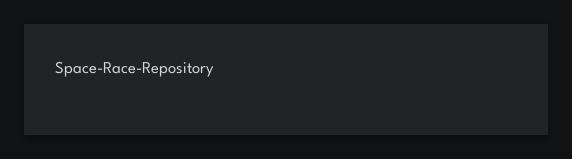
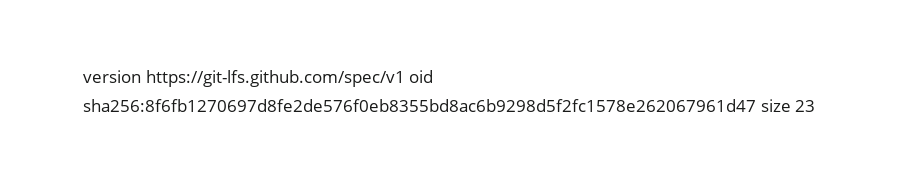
[55,61,214,77] Space-Race-Repository -> [83,70,434,87] [83,99,816,112] version https://git-lfs.github.com/spec/v1 oid sha256:8f6fb1270697d8fe2de576f0eb8355bd8ac6b9298d5f2fc1578e262067961d47 size 23

